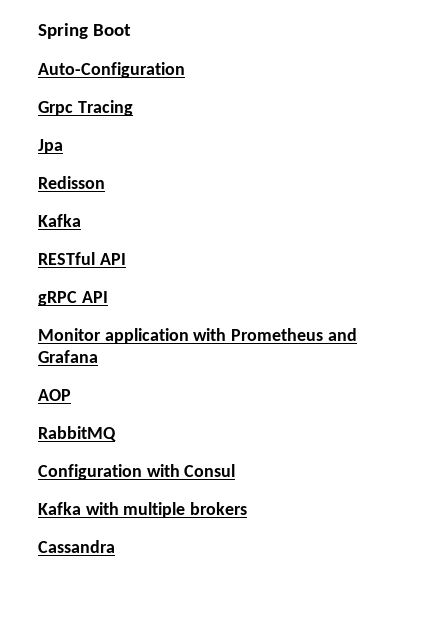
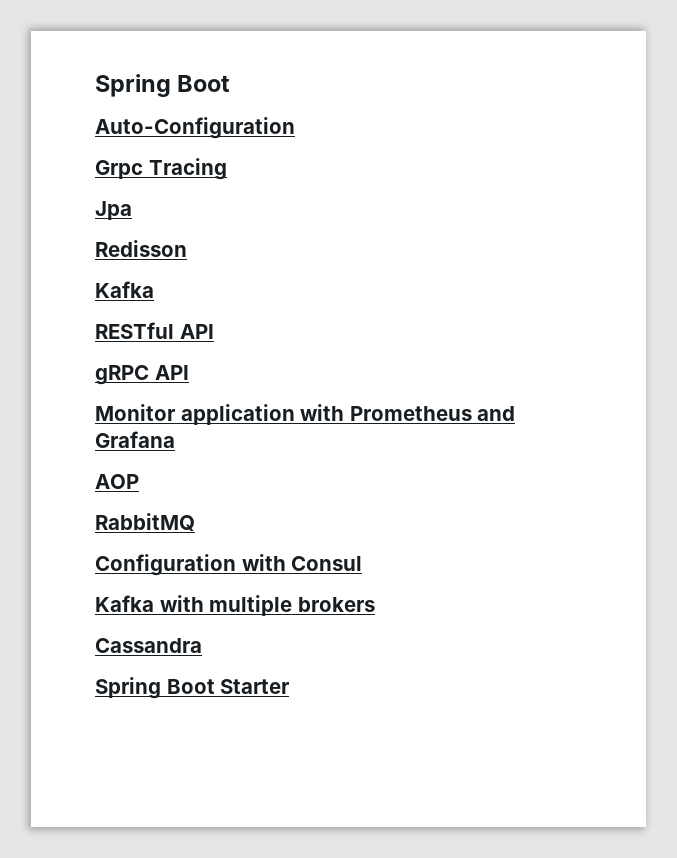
(115, 546) none -> [95,677,290,699] // Spring Boot Starter

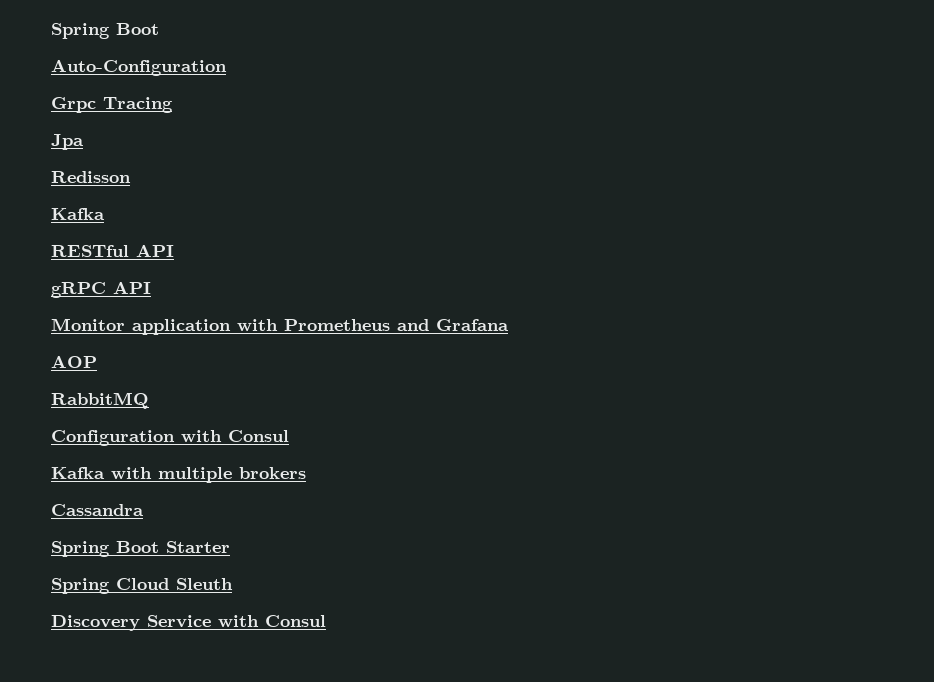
(290, 686) none -> [51,578,233,594] [51,615,326,631] // Spring Cloud Sleuth // Discovery Service with Consul

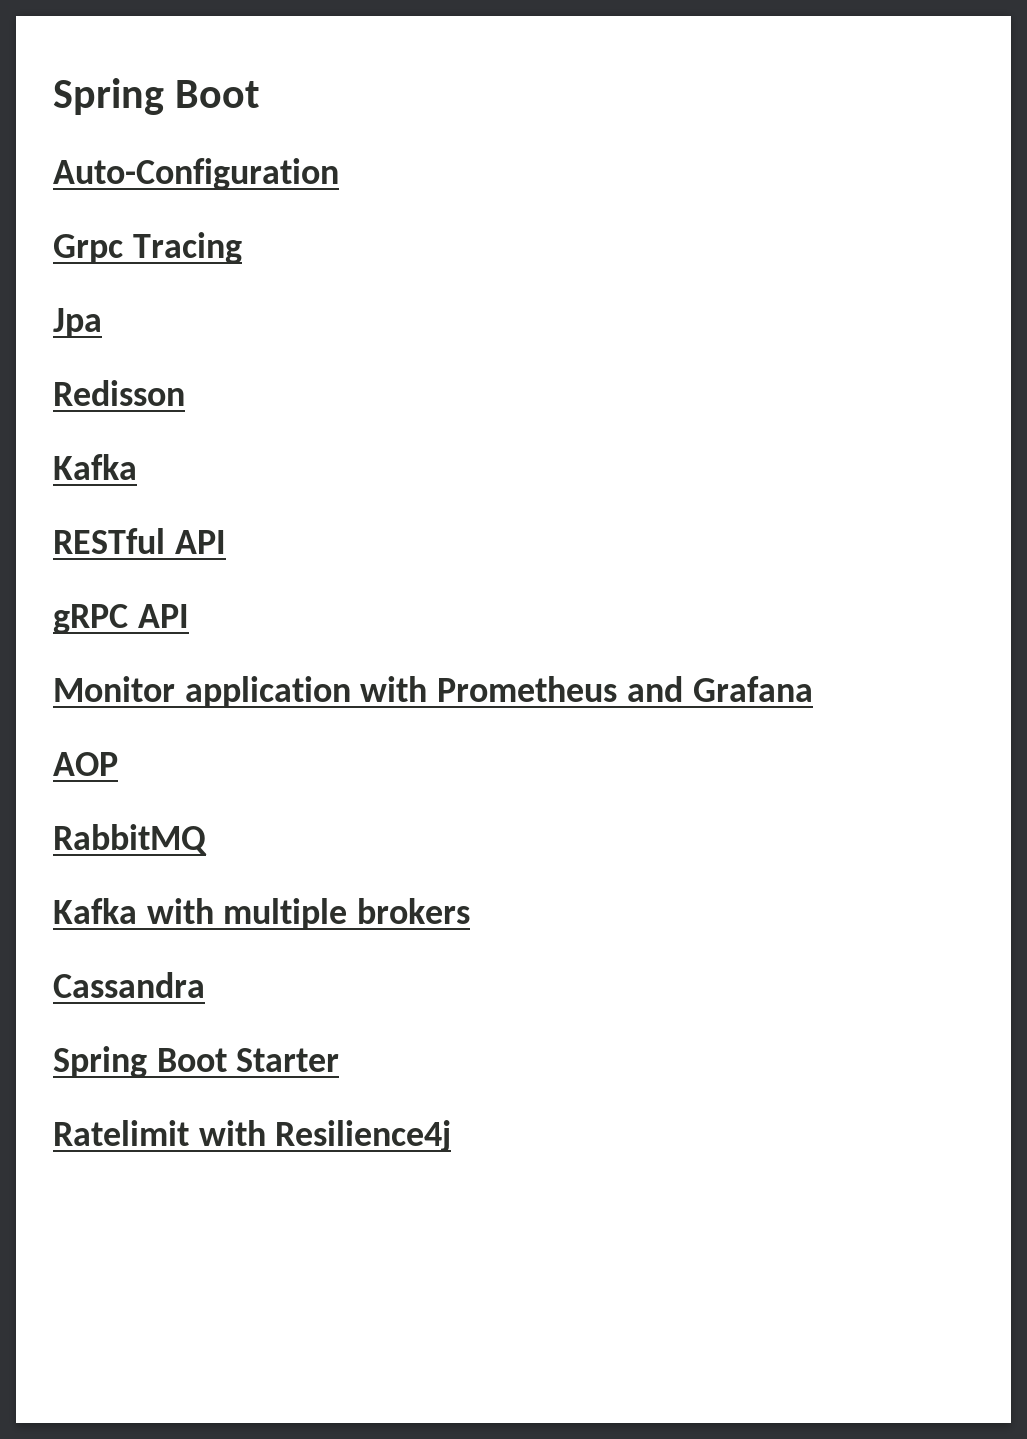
[51,430,289,446] // Configuration with Consul -> (207, 839) none
[51,578,233,594] [51,615,326,631] Spring Cloud Sleuth // Discovery Service with Consul -> [53,1120,452,1152] Ratelimit with Resilience4j

